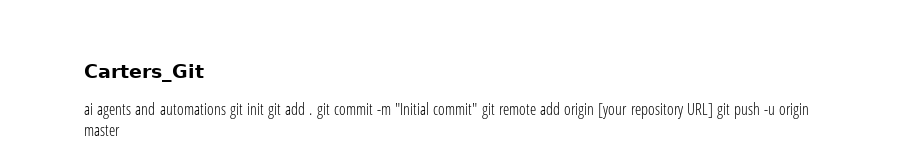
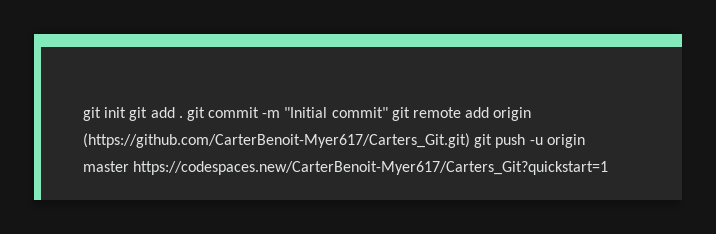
[84,64,204,82] [84,102,226,119] Carters_Git // ai agents and automations -> (83, 114) none
[598,103,713,119] [your repository URL] -> [83,133,470,148] (https://github.com/CarterBenoit-Myer617/Carters_Git.git)
(120, 130) none -> [133,161,609,175] https://codespaces.new/CarterBenoit-Myer617/Carters_Git?quickstart=1

